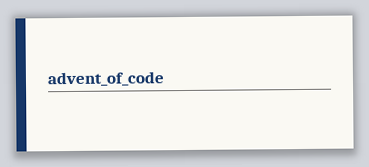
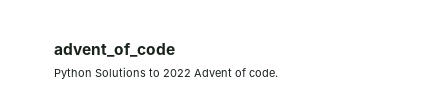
(165, 79) none -> [54,67,278,79] // Python Solutions to 2022 Advent of code.

